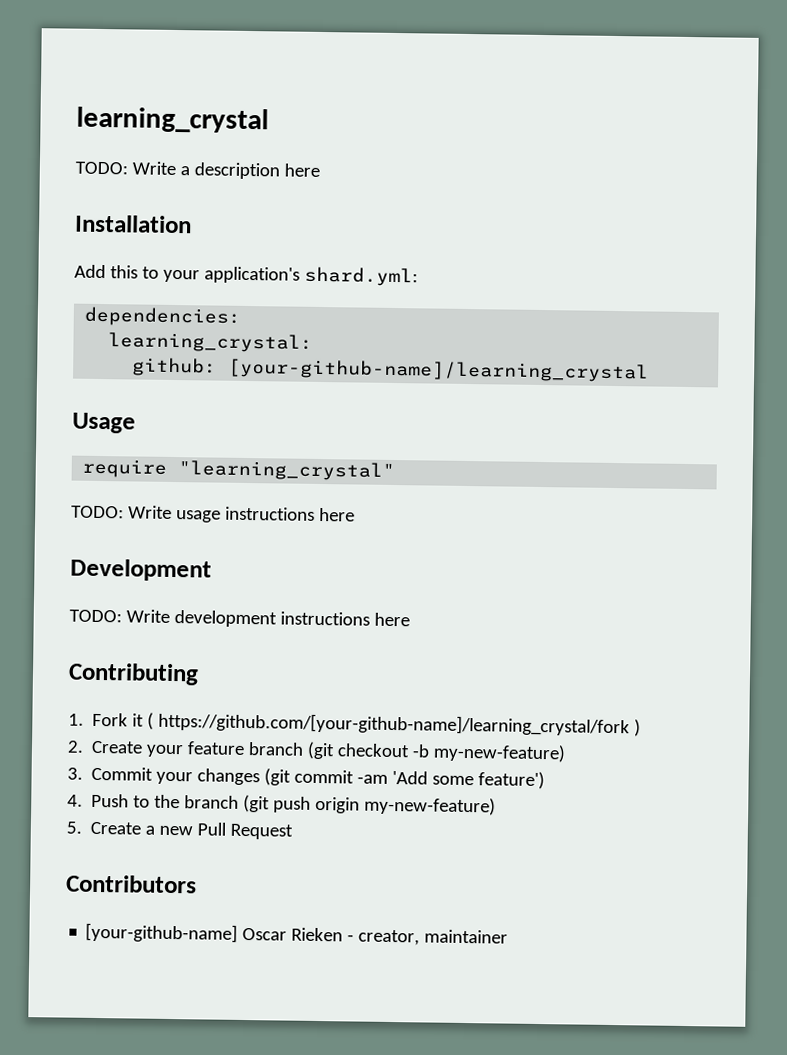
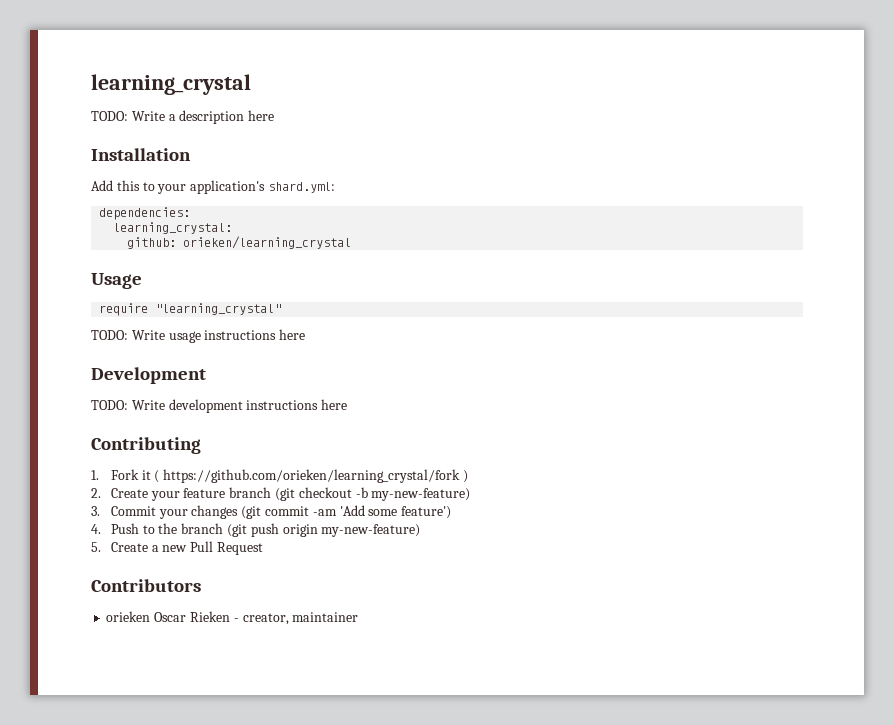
[228,358,650,383] [your-github-name]/learning_crystal -> [183,236,352,249] orieken/learning_crystal
[158,711,631,737] https://github.com/[your-github-name]/learning_crystal/fork -> [163,469,461,483] https://github.com/orieken/learning_crystal/fork
[85,922,239,943] [your-github-name] -> [106,611,151,622] orieken

